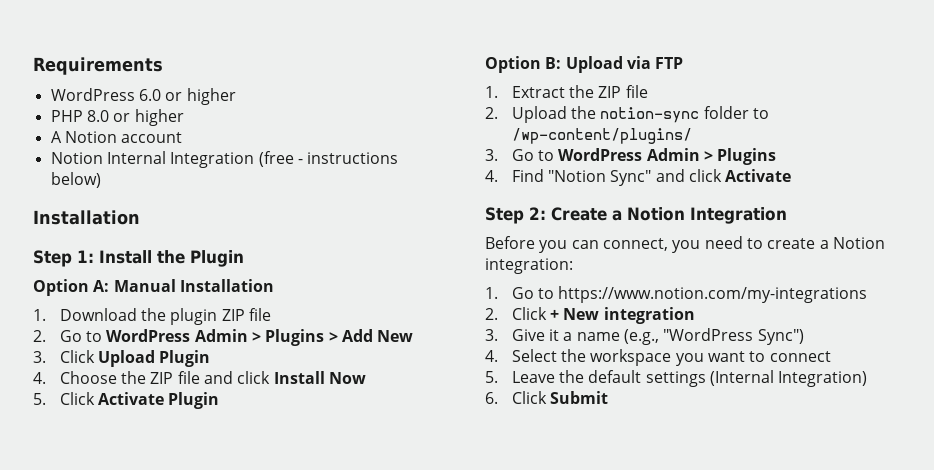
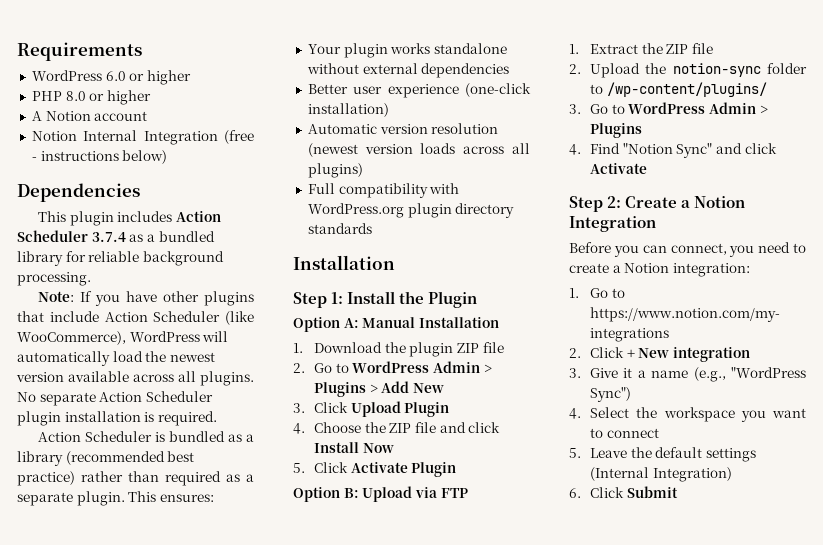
(101, 180) none -> [17,183,140,202] [37,211,221,226] [17,230,215,242] [17,251,224,266] [17,272,91,286] [37,291,254,306] [17,311,254,325] [17,331,229,345] [17,351,215,366] [16,371,254,386] [17,391,213,406] [17,411,217,426] [37,431,255,442] [17,451,195,466] [17,471,254,486] [17,491,214,506] [307,43,507,58] [306,63,510,78] [307,83,531,98] [307,103,389,117] [307,123,499,134] [307,143,530,157] [307,163,363,178] [307,183,460,198] [307,203,515,218] [307,223,372,234] // Dependencies // This plugin includes Action Scheduler 3.7.4 as a bundled library for reliable background processing. // Note: If you have other plugins that include Action Scheduler (like WooCommerce), WordPress will automatically load the newest version available across all plugins. No separate Action Scheduler plugin installation is required. // Action Scheduler is bundled as a library (recommended best practice) rather than required as a separate plugin. This ensures: // Your plugin works standalone without external dependencies // Better user experience (one-click installation) // Automatic version resolution (newest version loads across all plugins) // Full compatibility with WordPress.org plugin directory standards

